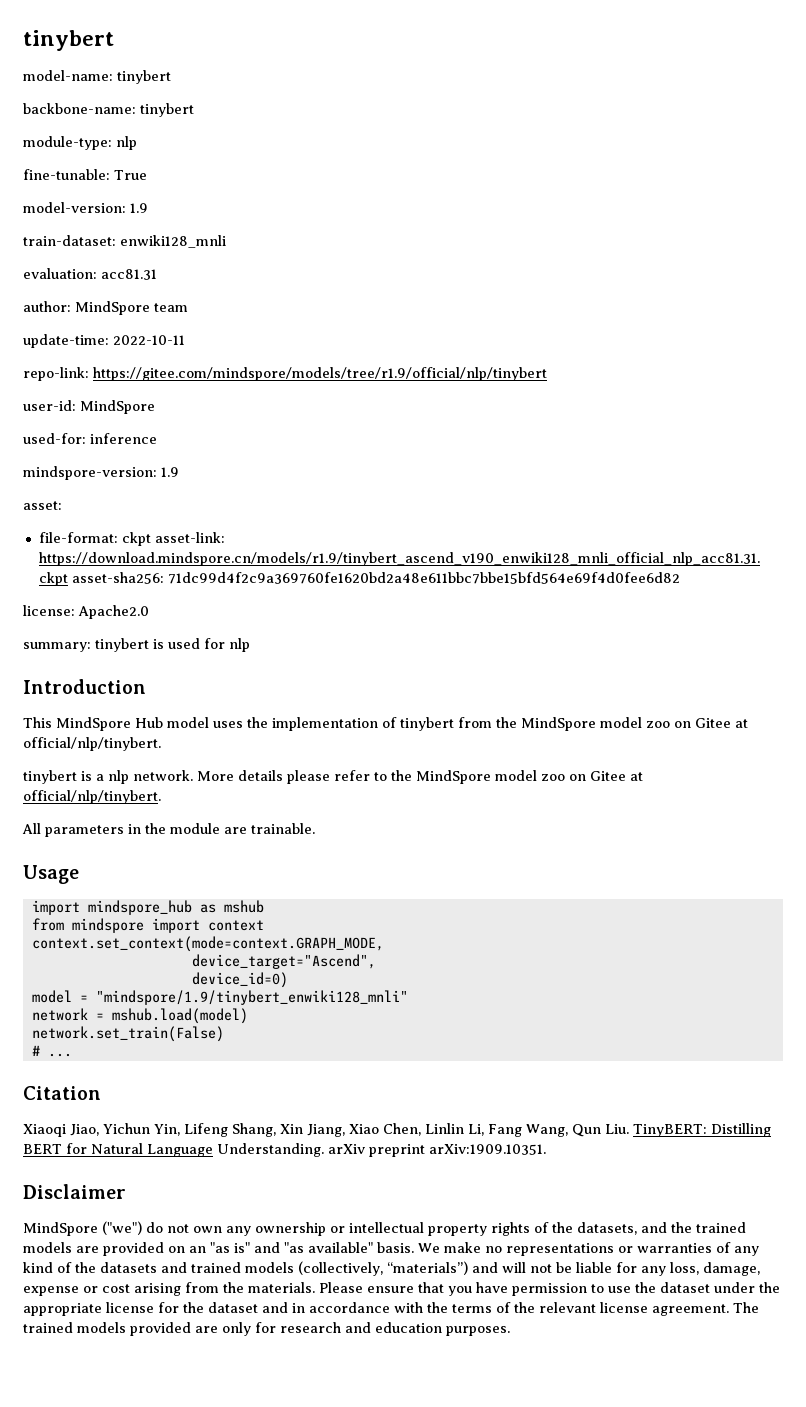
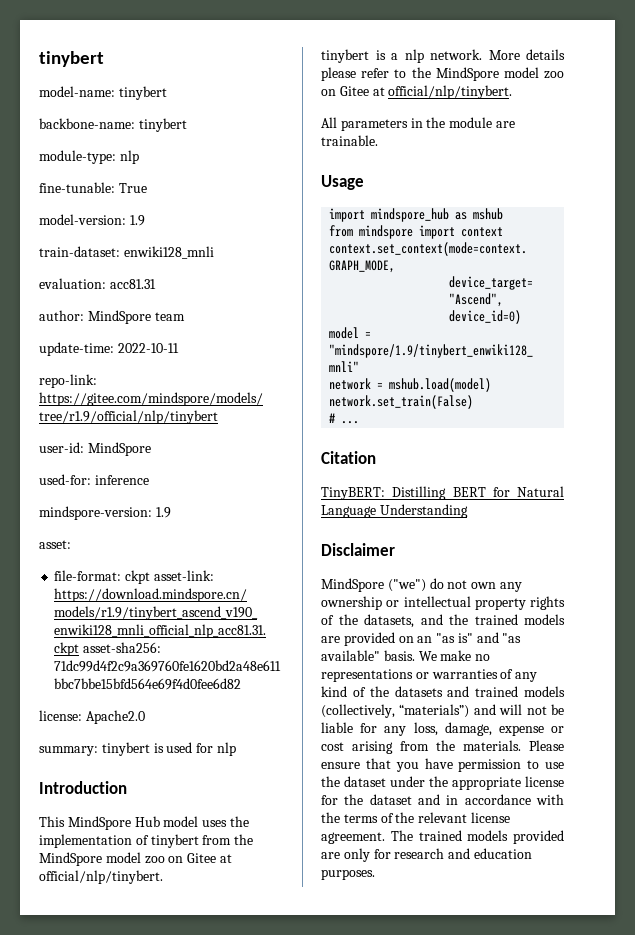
[23,1123,629,1137] Xiaoqi Jiao, Yichun Yin, Lifeng Shang, Xin Jiang, Xiao Chen, Linlin Li, Fang Wang, Qun Liu. -> (376, 457) none
[217,1143,546,1157] Understanding. arXiv preprint arXiv:1909.10351. -> [379,504,468,518] Understanding

